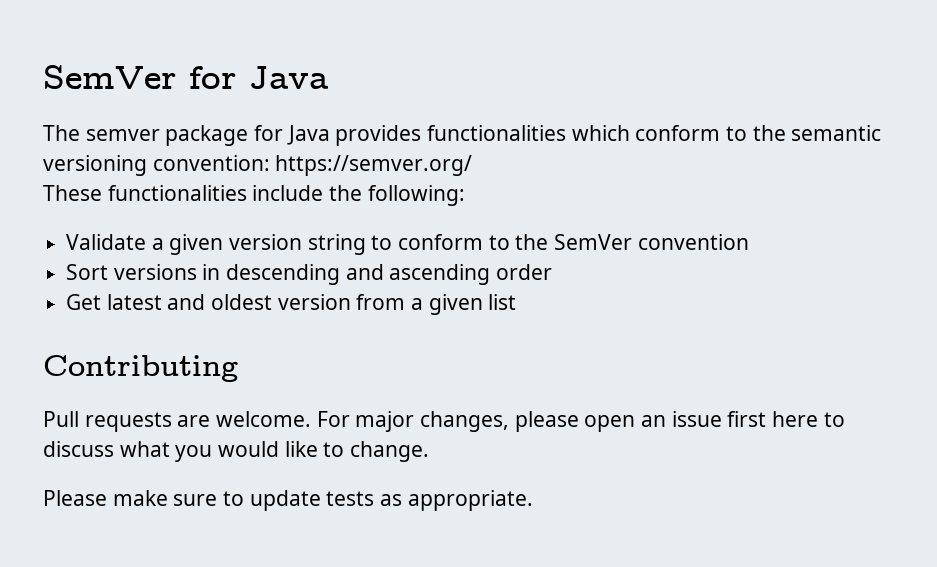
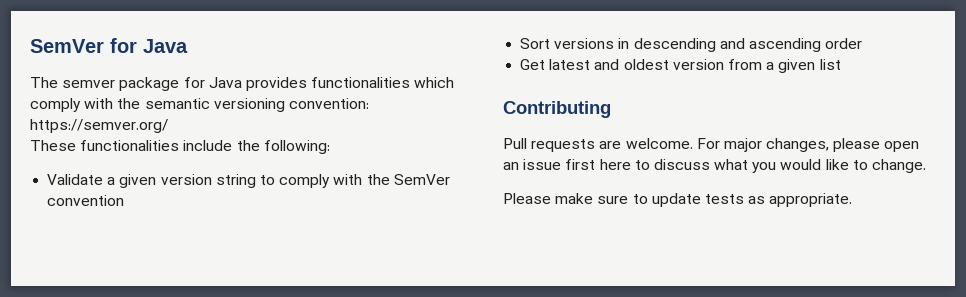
[635,125,748,141] conform to -> [30,98,114,112] comply with
[398,234,510,250] conform to -> [279,174,363,188] comply with

